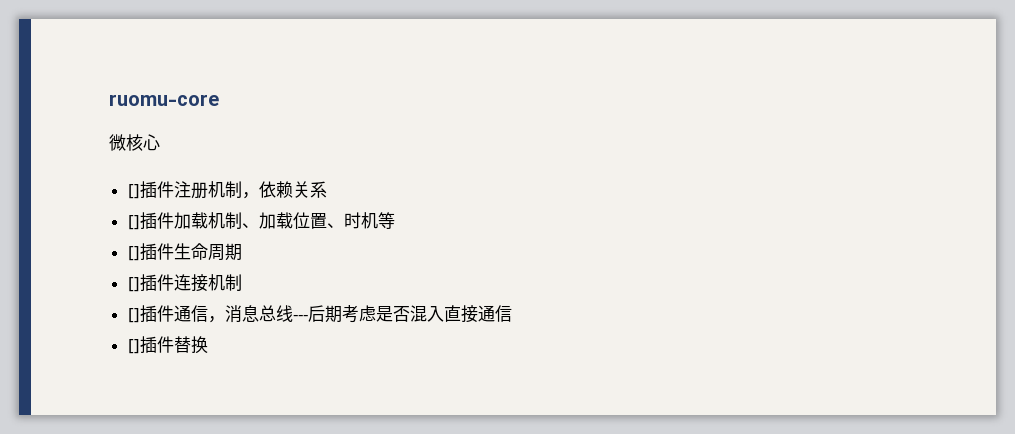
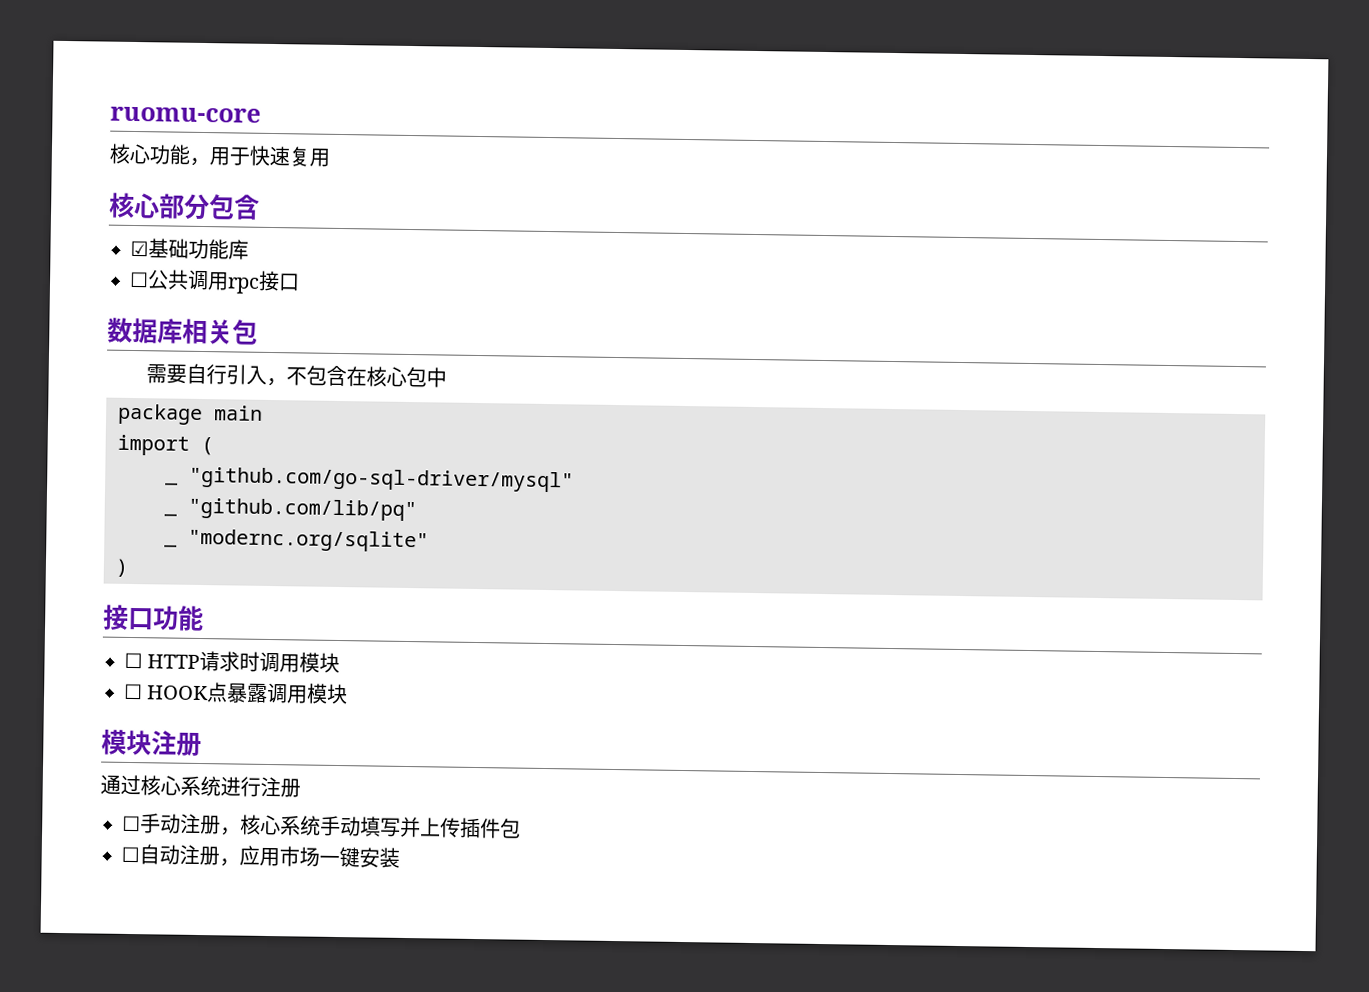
[109,134,160,151] [127,181,327,199] [127,212,395,230] [127,243,242,261] [127,274,242,292] [127,305,512,323] [127,336,208,354] 微核心 // []插件注册机制，依赖关系 // []插件加载机制、加载位置、时机等 // []插件生命周期 // []插件连接机制 // []插件通信，消息总线---后期考虑是否混入直接通信 // []插件替换 -> [109,143,330,167] [108,192,260,221] [130,238,249,260] [129,269,300,294] [107,317,258,345] [145,363,447,388] [117,403,263,426] [117,434,214,456] [165,466,574,493] [164,497,417,522] [164,528,429,553] [115,558,129,577] [103,604,204,632] [124,650,341,674] [124,682,349,705] [101,729,202,757] [100,774,301,798] [122,813,521,839] [121,844,400,868] 核心功能，用于快速复用 // 核心部分包含 // ☑基础功能库 // ☐公共调用rpc接口 // 数据库相关包 // 需要自行引入，不包含在核心包中 // package main // import ( // _ "github.com/go-sql-driver/mysql" // _ "github.com/lib/pq" // _ "modernc.org/sqlite" // ) // 接口功能 // ☐ HTTP请求时调用模块 // ☐ HOOK点暴露调用模块 // 模块注册 // 通过核心系统进行注册 // ☐手动注册，核心系统手动填写并上传插件包 // ☐自动注册，应用市场一键安装

